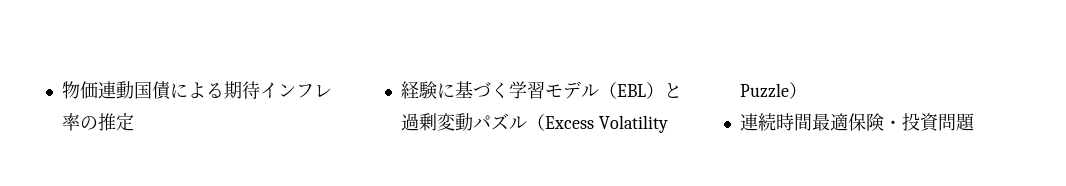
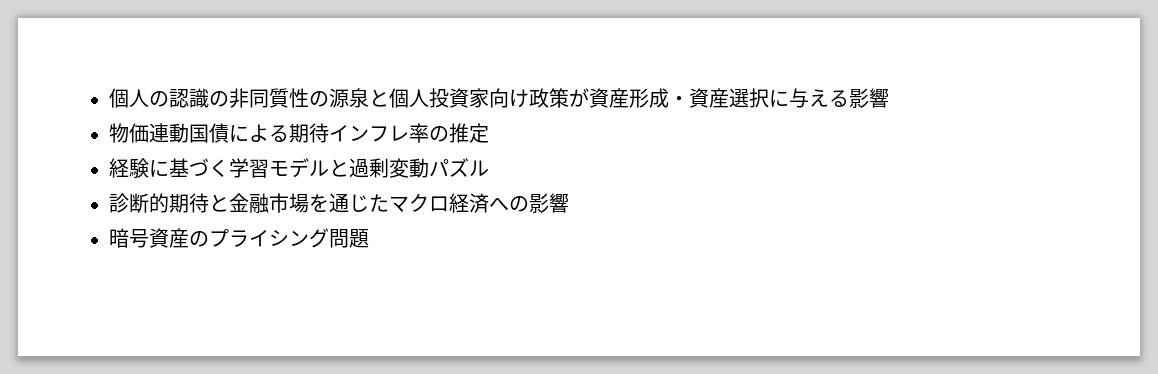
(61, 90) none -> [109,88,889,108] 個人の認識の非同質性の源泉と個人投資家向け政策が資産形成・資産選択に与える影響 //
[598,82,664,99] （EBL） -> (329, 168) none
[526,114,668,133] [739,82,807,99] [739,113,939,132] （Excess Volatility Puzzle） // 連続時間最適保険・投資 -> [109,193,569,213] [109,228,329,248] // 診断的期待と金融市場を通じたマクロ経済への影響 // 暗号資産のプライシング

